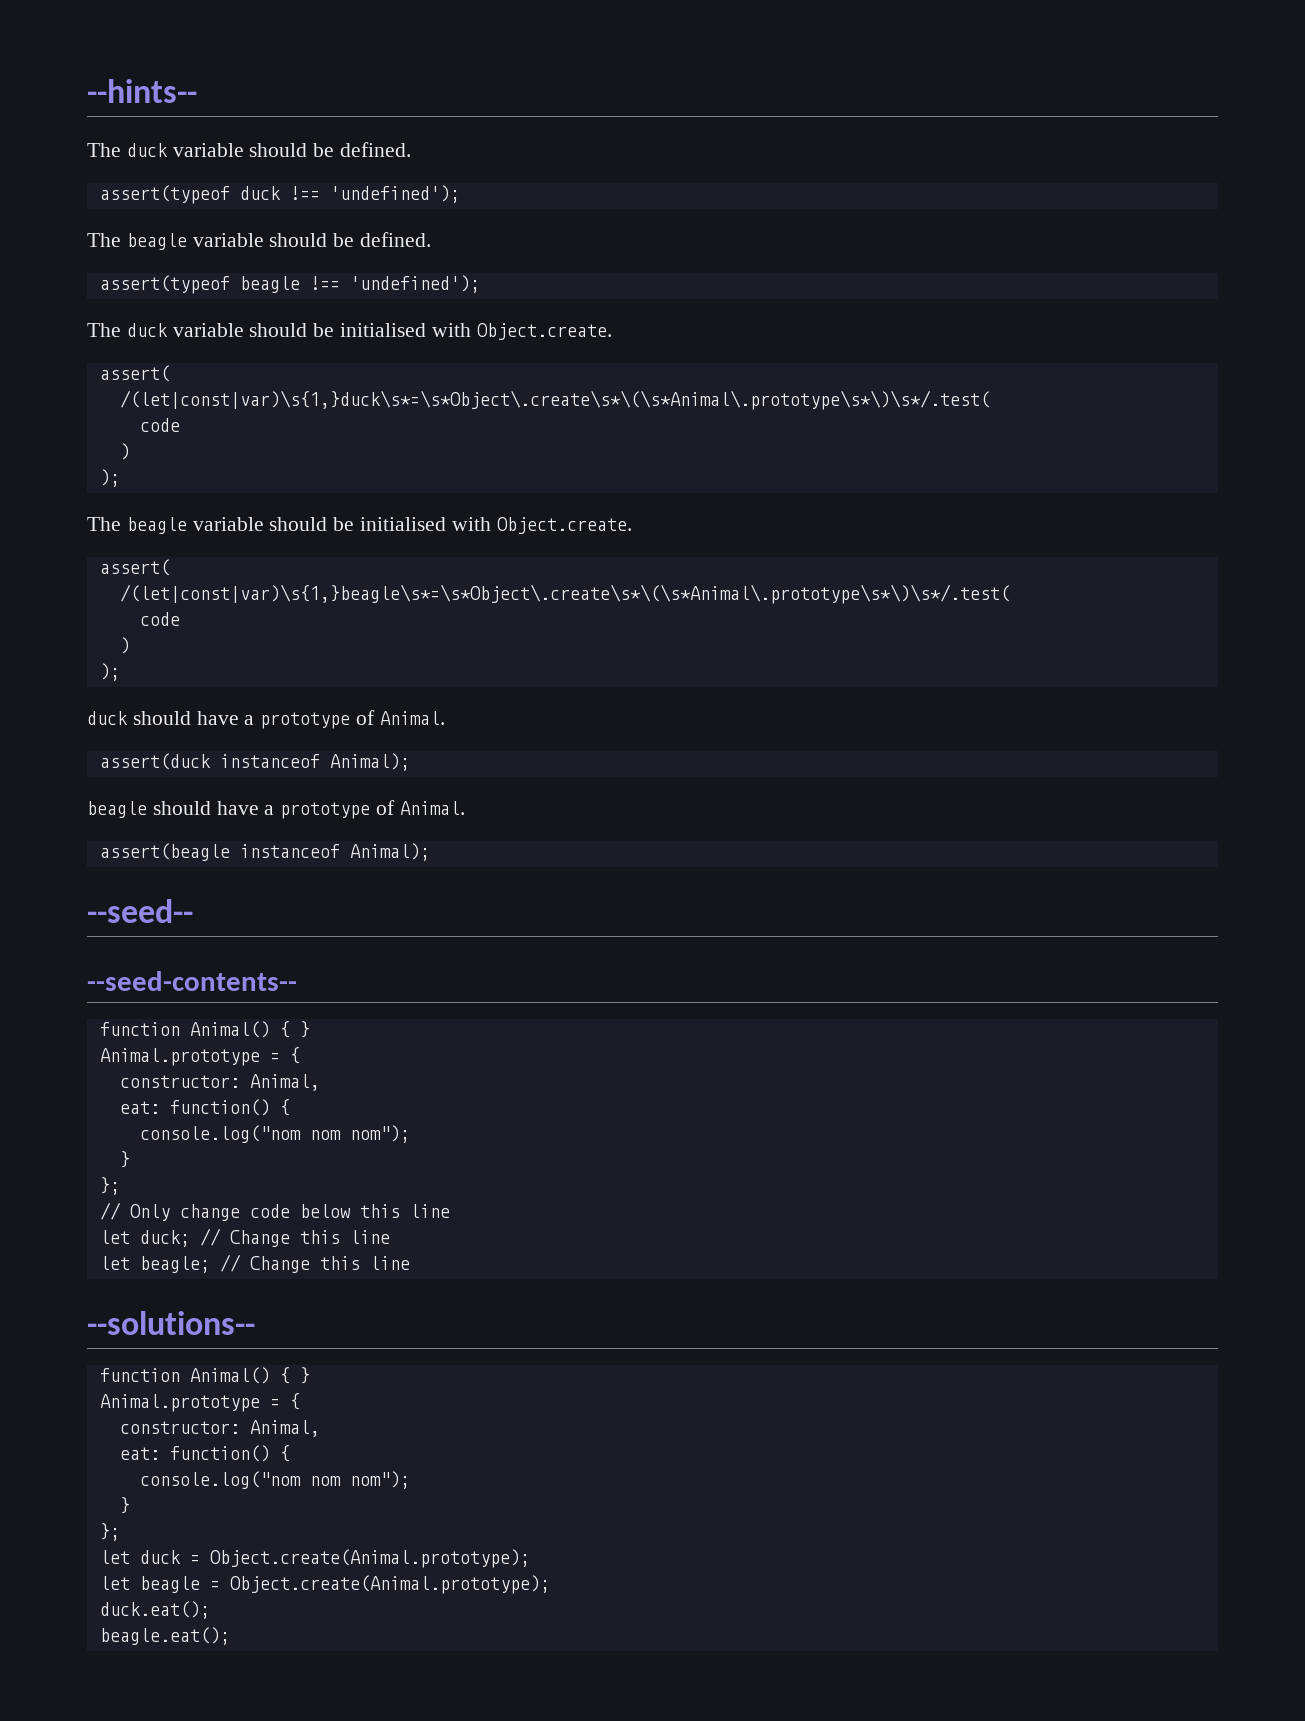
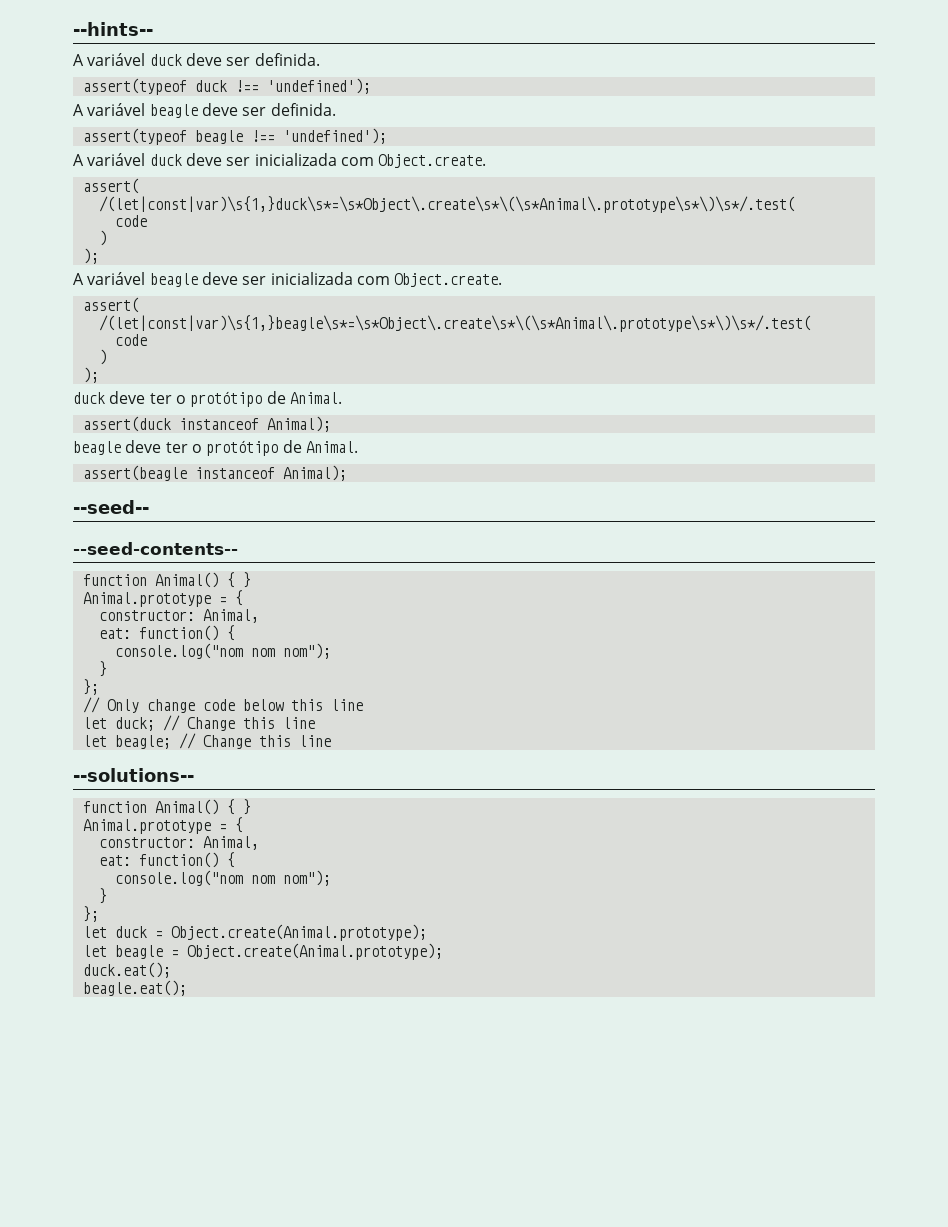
[87,142,412,157] [99,185,460,204] [87,232,432,250] [99,275,480,294] [87,323,471,337] The duck variable should be defined. // assert(typeof duck !== 'undefined'); // The beagle variable should be defined. // assert(typeof beagle !== 'undefined'); // The duck variable should be initialised with -> [73,53,320,66] [82,78,371,95] [73,103,336,118] [82,128,387,145] [73,153,374,166] A variável duck deve ser definida. // assert(typeof duck !== 'undefined'); // A variável beagle deve ser definida. // assert(typeof beagle !== 'undefined'); // A variável duck deve ser inicializada com
[87,517,491,534] The beagle variable should be initialised with -> [73,272,390,287] A variável beagle deve ser inicializada com
[132,710,376,729] should have a prototype of -> [109,391,286,407] deve ter o protótipo de
[152,800,396,819] should have a prototype of -> [125,440,302,456] deve ter o protótipo de

